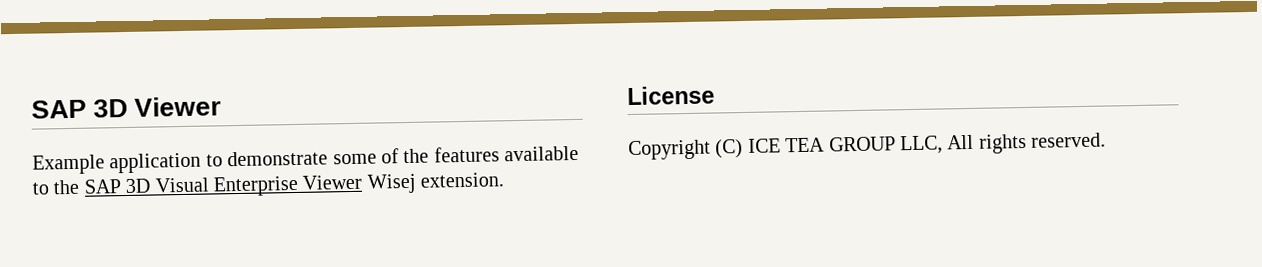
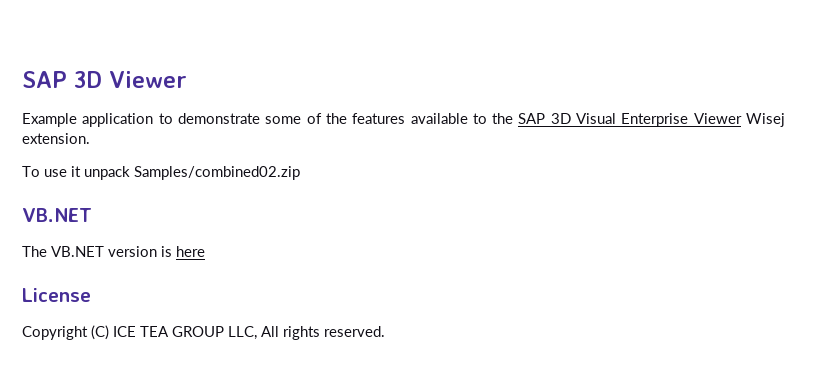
(505, 180) none -> [22,166,300,180] [22,208,92,222] [22,246,205,257] // To use it unpack Samples/combined02.zip // VB.NET // The VB.NET version is here

